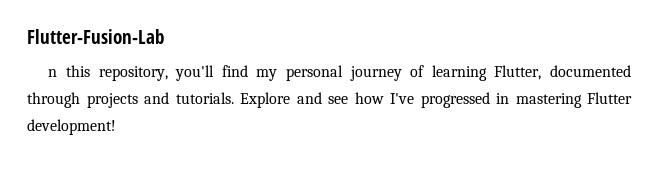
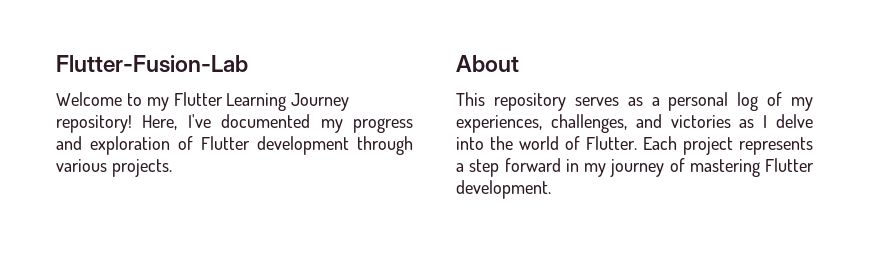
[48,65,631,81] [27,92,509,108] n this repository, you'll find my personal journey of learning Flutter, documented through projects and tutorials. Explore and see how I've progressed in -> [56,92,350,111] [56,114,413,133] [56,136,413,155] [56,159,172,177] [456,55,519,72] [456,92,813,111] [456,114,813,133] [456,136,813,155] [456,158,685,177] Welcome to my Flutter Learning Journey repository! Here, I've documented my progress and exploration of Flutter development through various projects. // About // This repository serves as a personal log of my experiences, challenges, and victories as I delve into the world of Flutter. Each project represents a step forward in my journey of
[27,119,116,135] development! -> [456,180,551,199] development.

